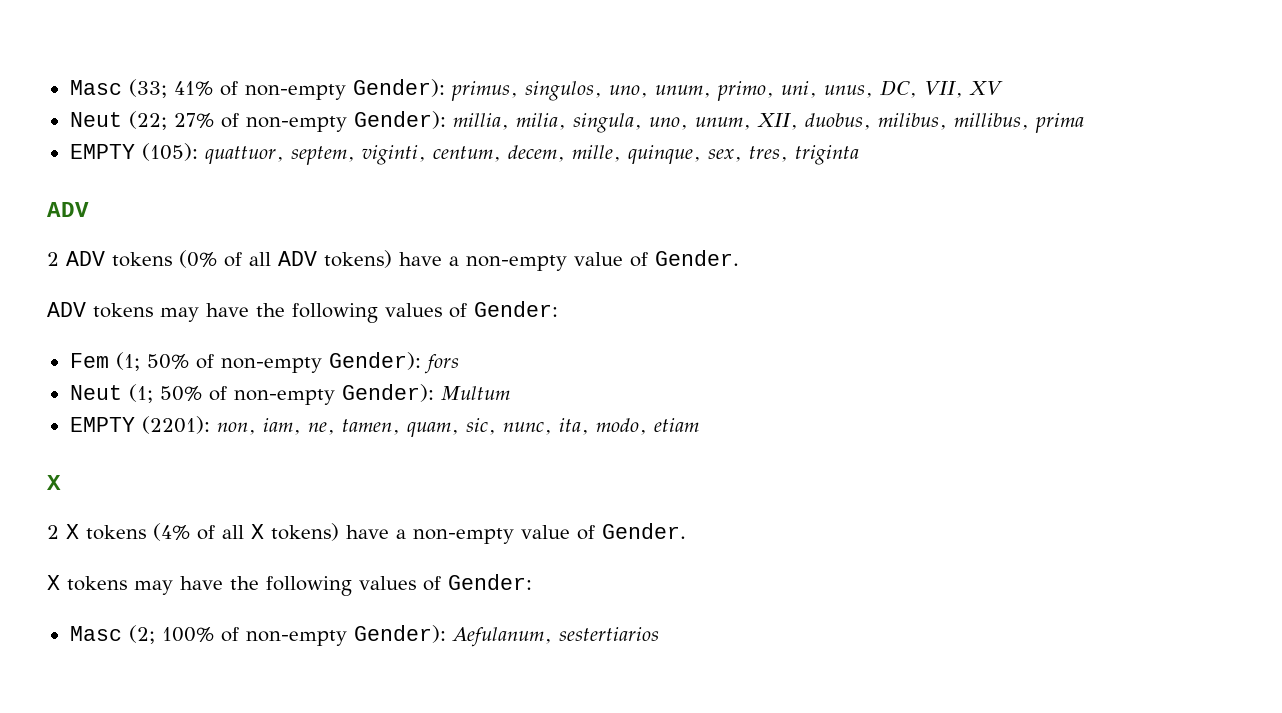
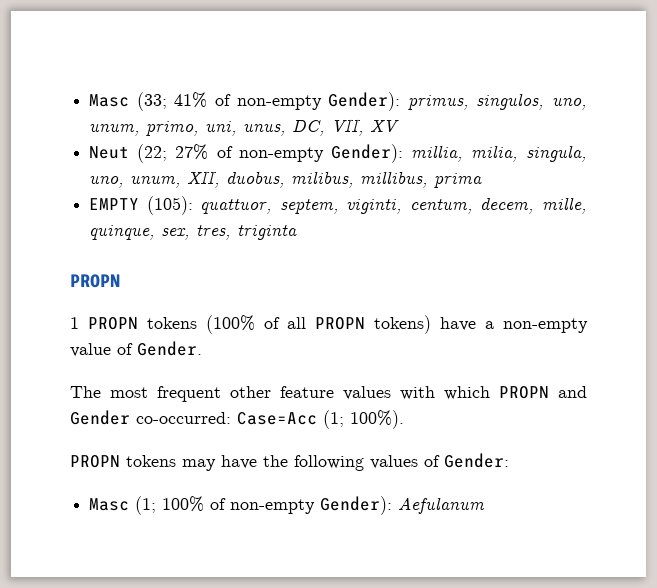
[47,202,89,217] [47,250,739,271] [47,301,558,323] [69,352,459,374] [69,384,510,405] [69,416,699,437] [47,475,61,490] [47,523,686,544] [47,575,60,590] ADV // 2 ADV tokens (0% of all ADV tokens) have a non-empty value of Gender. // ADV tokens may have the following values of Gender: // Fem (1; 50% of non-empty Gender): fors // Neut (1; 50% of non-empty Gender): Multum // EMPTY (2201): non, iam, ne, tamen, quam, sic, nunc, ita, modo, etiam // X // 2 X tokens (4% of all X tokens) have a non-empty value of Gender. // X -> [70,274,120,288] [70,315,588,334] [70,341,202,357] [70,386,587,402] [70,410,404,429] [70,455,120,468] PROPN // 1 PROPN tokens (100% of all PROPN tokens) have a non-empty value of Gender. // The most frequent other feature values with which PROPN and Gender co-occurred: Case=Acc (1; 100%). // PROPN
[128,625,155,644] (2; -> [135,496,157,515] (1;
[451,627,659,647] Aefulanum, sestertiarios -> [398,497,486,514] Aefulanum

